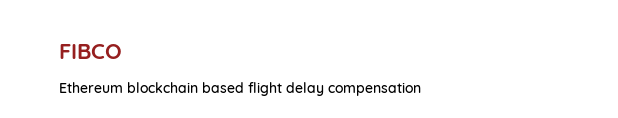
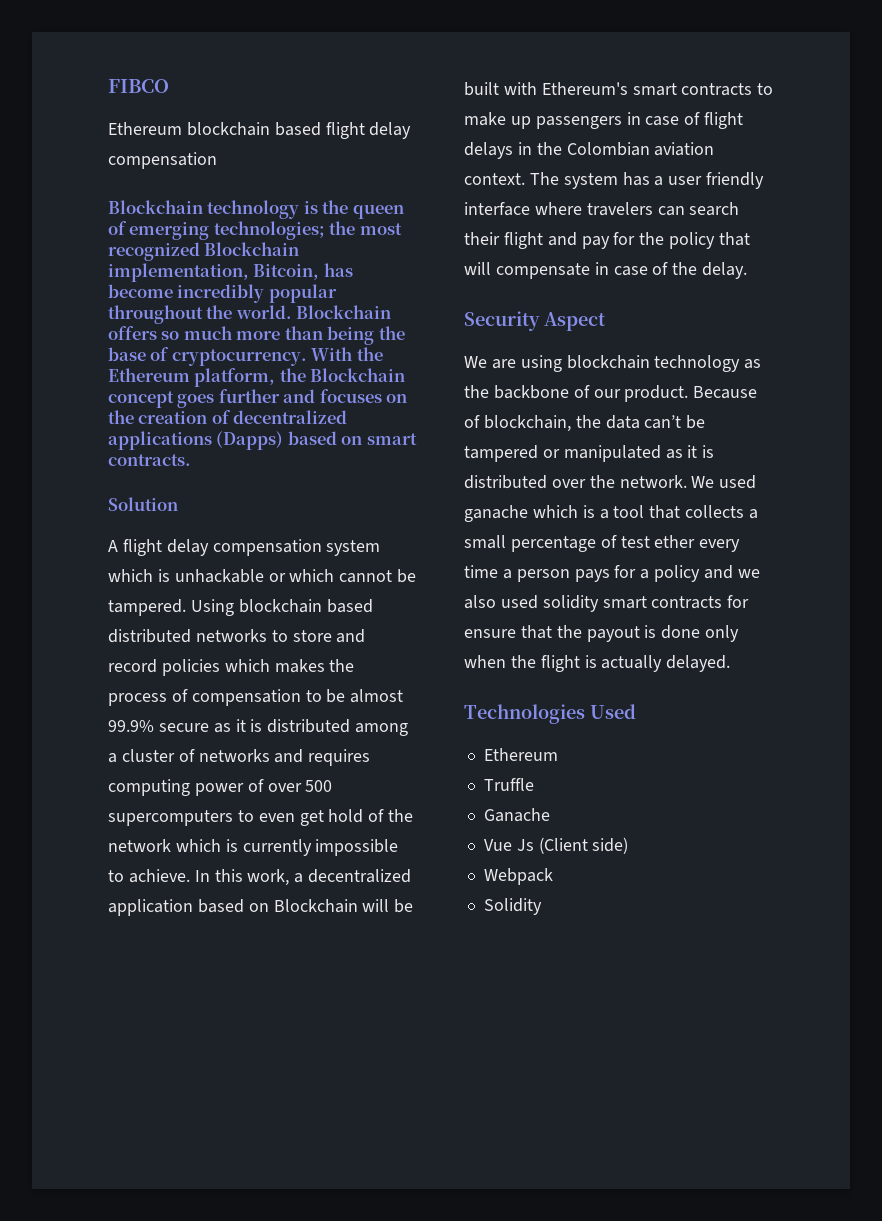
(421, 89) none -> [108,200,404,219] [108,221,402,240] [108,242,300,261] [108,263,353,282] [108,284,337,303] [108,305,392,324] [108,326,405,345] [108,347,383,366] [108,368,406,387] [108,389,408,408] [108,410,348,424] [108,431,417,450] [108,454,191,466] [108,497,178,511] [108,539,381,556] [108,569,417,583] [108,599,373,616] [108,629,366,643] [108,659,355,676] [108,689,404,706] [108,719,409,736] [108,749,371,766] [108,779,333,796] [108,809,414,826] [108,839,399,856] [108,869,412,886] [108,899,414,916] [464,82,774,96] [464,112,744,129] [464,142,715,159] [464,172,765,189] [464,202,740,216] [464,232,751,249] [464,262,748,279] [464,311,605,331] [464,355,762,372] [464,385,758,402] [464,415,706,432] [464,445,715,462] [464,475,757,489] [464,505,759,522] [464,535,741,552] [464,565,760,582] [464,595,750,612] [464,625,740,642] [464,655,731,672] [464,704,636,724] [483,748,558,761] [483,778,534,791] [483,808,550,822] [483,837,629,854] [483,868,553,885] [483,898,542,915] // Blockchain technology is the queen of emerging technologies; the most recognized Blockchain implementation, Bitcoin, has become incredibly popular throughout the world. Blockchain offers so much more than being the base of cryptocurrency. With the Ethereum platform, the Blockchain concept goes further and focuses on the creation of decentralized applications (Dapps) based on smart contracts. // Solution // A flight delay compensation system which is unhackable or which cannot be tampered. Using blockchain based distributed networks to store and record policies which makes the process of compensation to be almost 99.9% secure as it is distributed among a cluster of networks and requires computing power of over 500 supercomputers to even get hold of the network which is currently impossible to achieve. In this work, a decentralized application based on Blockchain will be built with Ethereum's smart contracts to make up passengers in case of flight delays in the Colombian aviation context. The system has a user friendly interface where travelers can search their flight and pay for the policy that will compensate in case of the delay. // Security Aspect // We are using blockchain technology as the backbone of our product. Because of blockchain, the data can’t be tampered or manipulated as it is distributed over the network. We used ganache which is a tool that collects a small percentage of test ether every time a person pays for a policy and we also used solidity smart contracts for ensure that the payout is done only when the flight is actually delayed. // Technologies Used // Ethereum // Truffle // Ganache // Vue Js (Client side) // Webpack // Solidity

